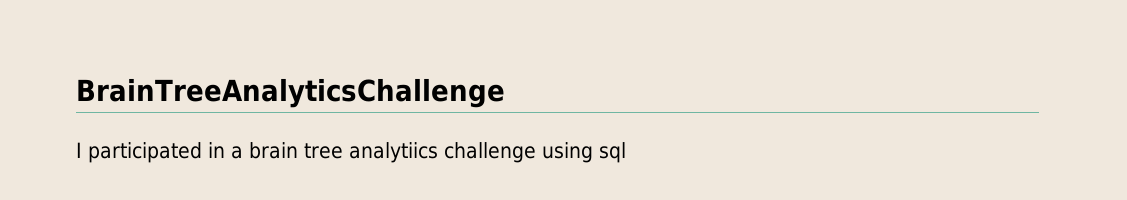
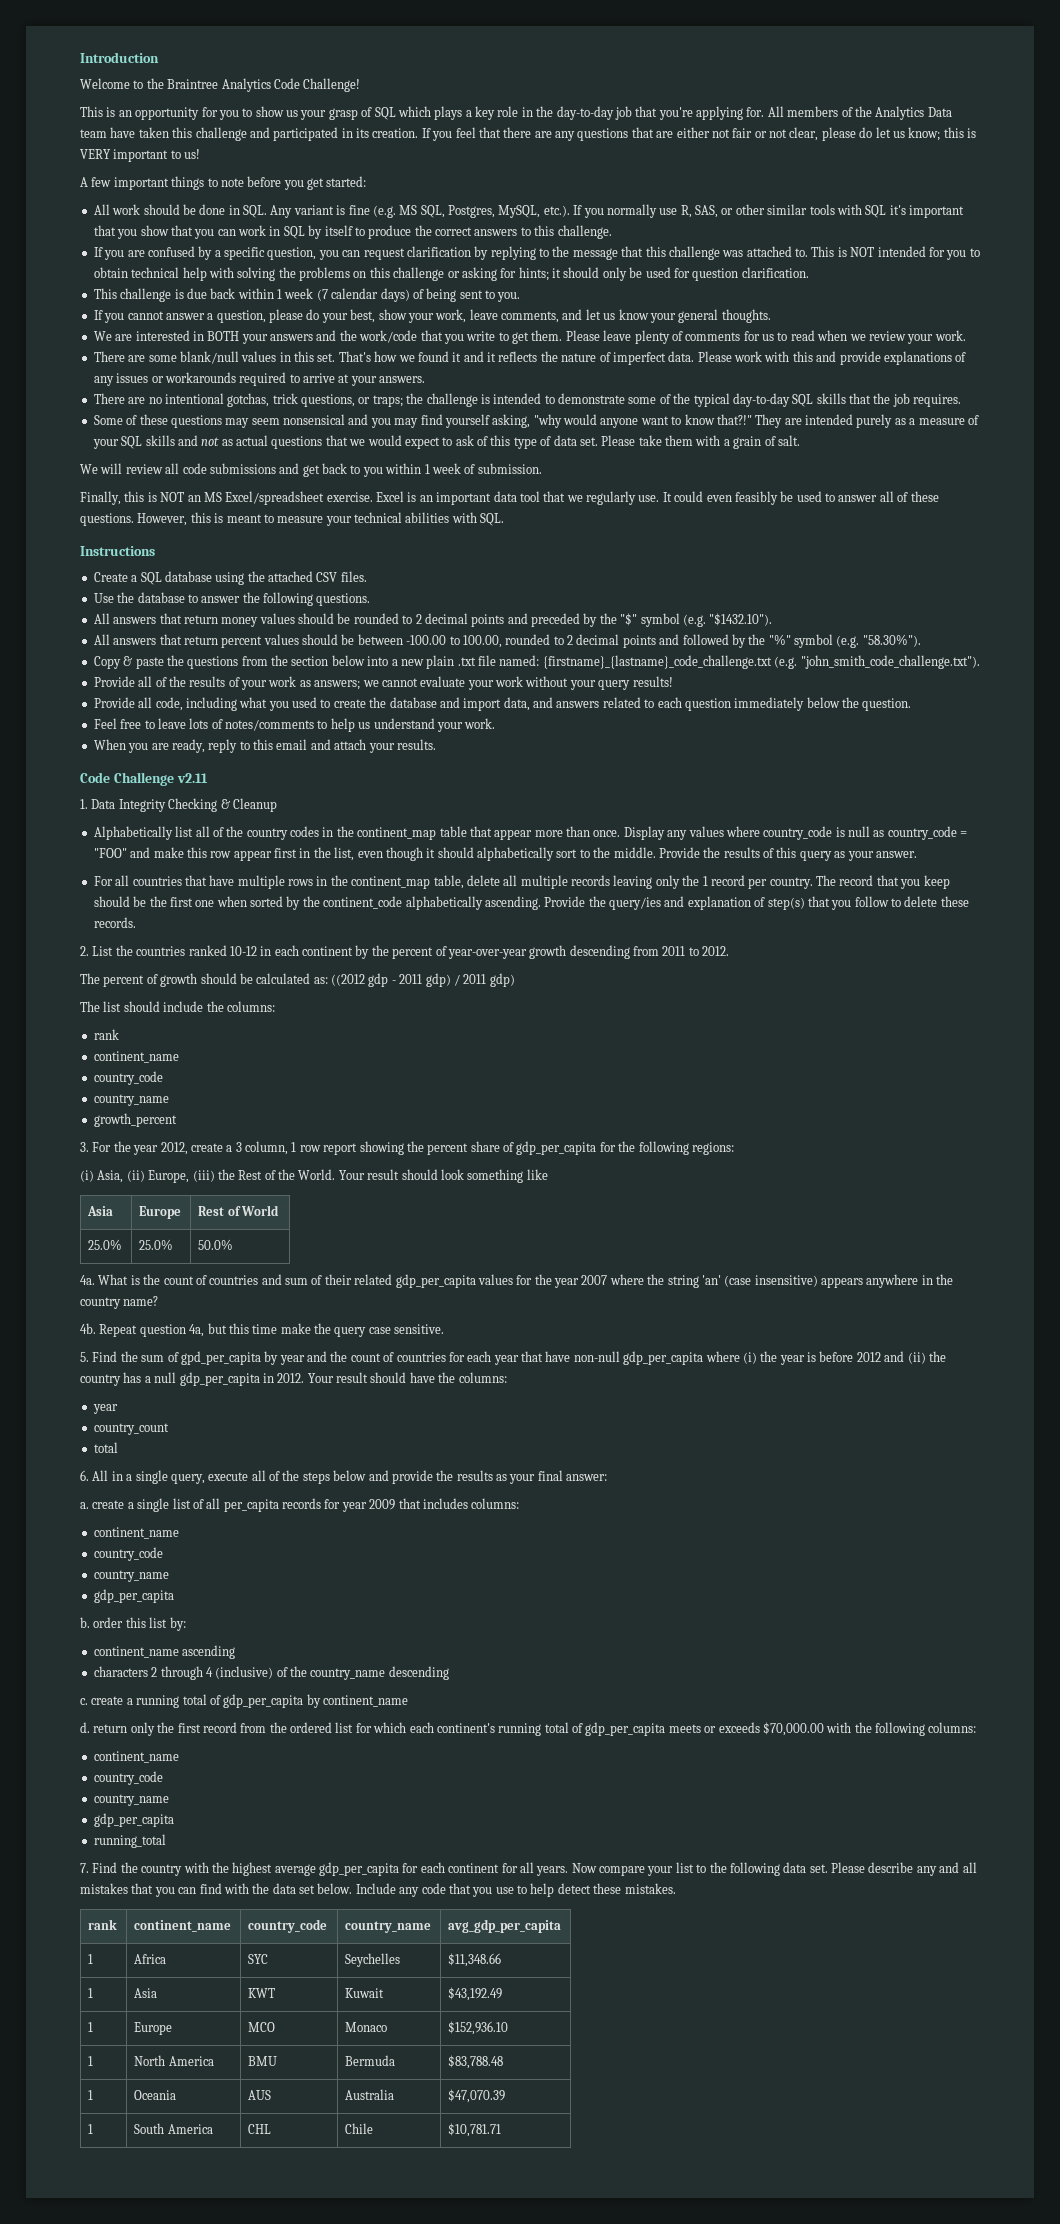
[76,78,505,108] [76,142,626,163] BrainTreeAnalyticsChallenge // I participated in a brain tree analytiics challenge using sql -> [80,52,159,63] [80,78,361,92] [80,106,952,120] [80,127,976,141] [80,149,201,162] [80,176,367,190] [93,204,964,218] [93,225,612,239] [93,246,980,260] [93,267,809,281] [93,288,521,302] [93,309,771,323] [93,330,966,344] [93,351,967,365] [93,372,426,386] [93,393,962,407] [93,414,979,428] [92,435,800,449] [80,463,542,477] [80,491,939,505] [80,512,505,526] [80,546,155,556] [93,571,367,585] [93,592,371,606] [93,613,773,627] [93,634,921,648] [93,655,980,669] [93,676,673,690] [93,697,912,711] [93,718,496,732] [93,739,436,753] [80,772,208,786] [80,798,277,812] [93,826,968,840] [93,847,917,861] [93,875,950,889] [93,896,969,910] [93,917,136,928] [80,945,730,959] [80,973,515,987] [80,1001,275,1012] [93,1029,119,1040] [93,1051,179,1063] [93,1071,163,1085] [93,1094,169,1106] [93,1113,177,1127] [80,1141,734,1155] [80,1169,548,1183] [87,1206,114,1216] [139,1206,182,1219] [198,1205,279,1216] [88,1239,123,1250] [139,1239,174,1250] [198,1239,234,1250] [80,1274,954,1288] [80,1296,159,1309] [80,1323,445,1337] [80,1351,946,1365] [80,1372,507,1386] [92,1404,118,1414] [93,1423,169,1435] [93,1442,118,1453] [80,1470,608,1484] [80,1498,520,1512] [93,1527,179,1539] [93,1547,163,1561] [93,1570,169,1582] [93,1589,174,1603] [80,1617,186,1631] [93,1645,236,1659] [93,1666,449,1680] [80,1694,408,1708] [80,1722,977,1736] [93,1751,179,1763] [93,1771,163,1785] [93,1794,169,1806] [93,1813,174,1827] [93,1834,166,1848] [80,1862,977,1876] [80,1883,676,1897] [88,1919,118,1930] [134,1920,232,1932] [248,1919,328,1933] [345,1921,432,1933] [448,1919,562,1933] [88,1954,94,1964] [134,1954,167,1964] [248,1954,269,1964] [345,1953,401,1967] [448,1953,502,1967] [88,1988,94,1998] [134,1988,158,1998] [248,1988,276,1998] [345,1988,385,1998] [448,1987,503,2001] [88,2022,94,2032] [134,2022,173,2035] [248,2022,276,2032] [345,2022,388,2032] [448,2021,509,2035] [88,2056,94,2066] [134,2055,214,2066] [248,2056,278,2066] [345,2055,396,2066] [448,2055,504,2069] [88,2090,94,2100] [134,2090,177,2100] [248,2090,272,2100] [345,2089,395,2100] [448,2089,506,2103] [88,2124,94,2134] [134,2123,213,2134] [248,2124,272,2134] [345,2123,374,2134] [448,2123,502,2137] Introduction // Welcome to the Braintree Analytics Code Challenge! // This is an opportunity for you to show us your grasp of SQL which plays a key role in the day-to-day job that you're applying for. All members of the Analytics Data team have taken this challenge and participated in its creation. If you feel that there are any questions that are either not fair or not clear, please do let us know; this is VERY important to us! // A few important things to note before you get started: // All work should be done in SQL. Any variant is fine (e.g. MS SQL, Postgres, MySQL, etc.). If you normally use R, SAS, or other similar tools with SQL it's important that you show that you can work in SQL by itself to produce the correct answers to this challenge. // If you are confused by a specific question, you can request clarification by replying to the message that this challenge was attached to. This is NOT intended for you to obtain technical help with solving the problems on this challenge or asking for hints; it should only be used for question clarification. // This challenge is due back within 1 week (7 calendar days) of being sent to you. // If you cannot answer a question, please do your best, show your work, leave comments, and let us know your general thoughts. // We are interested in BOTH your answers and the work/code that you write to get them. Please leave plenty of comments for us to read when we review your work. // There are some blank/null values in this set. That's how we found it and it reflects the nature of imperfect data. Please work with this and provide explanations of any issues or workarounds required to arrive at your answers. // There are no intentional gotchas, trick questions, or traps; the challenge is intended to demonstrate some of the typical day-to-day SQL skills that the job requires. // Some of these questions may seem nonsensical and you may find yourself asking, "why would anyone want to know that?!" They are intended purely as a measure of your SQL skills and not as actual questions that we would expect to ask of this type of data set. Please take them with a grain of salt. // We will review all code submissions and get back to you within 1 week of submission. // Finally, this is NOT an MS Excel/spreadsheet exercise. Excel is an important data tool that we regularly use. It could even feasibly be used to answer all of these questions. However, this is meant to measure your technical abilities with SQL. // Instructions // Create a SQL database using the attached CSV files. // Use the database to answer the following questions. // All answers that return money values should be rounded to 2 decimal points and preceded by the "$" symbol (e.g. "$1432.10"). // All answers that return percent values should be between -100.00 to 100.00, rounded to 2 decimal points and followed by the "%" symbol (e.g. "58.30%"). // Copy & paste the questions from the section below into a new plain .txt file named: {firstname}_{lastname}_code_challenge.txt (e.g. "john_smith_code_challenge.txt"). // Provide all of the results of your work as answers; we cannot evaluate your work without your query results! // Provide all code, including what you used to create the database and import data, and answers related to each question immediately below the question. // Feel free to leave lots of notes/comments to help us understand your work. // When you are ready, reply to this email and attach your results. // Code Challenge v2.11 // 1. Data Integrity Checking & Cleanup // Alphabetically list all of the country codes in the continent_map table that appear more than once. Display any values where country_code is null as country_code = "FOO" and make this row appear first in the list, even though it should alphabetically sort to the middle. Provide the results of this query as your answer. // For all countries that have multiple rows in the continent_map table, delete all multiple records leaving only the 1 record per country. The record that you keep should be the first one when sorted by the continent_code alphabetically ascending. Provide the query/ies and explanation of step(s) that you follow to delete these records. // 2. List the countries ranked 10-12 in each continent by the percent of year-over-year growth descending from 2011 to 2012. // The percent of growth should be calculated as: ((2012 gdp - 2011 gdp) / 2011 gdp) // The list should include the columns: // rank // continent_name // country_code // country_name // growth_percent // 3. For the year 2012, create a 3 column, 1 row report showing the percent share of gdp_per_capita for the following regions: // (i) Asia, (ii) Europe, (iii) the Rest of the World. Your result should look something like // Asia | Europe | Rest of World // 25.0% | 25.0% | 50.0% // 4a. What is the count of countries and sum of their related gdp_per_capita values for the year 2007 where the string 'an' (case insensitive) appears anywhere in the country name? // 4b. Repeat question 4a, but this time make the query case sensitive. // 5. Find the sum of gpd_per_capita by year and the count of countries for each year that have non-null gdp_per_capita where (i) the year is before 2012 and (ii) the country has a null gdp_per_capita in 2012. Your result should have the columns: // year // country_count // total // 6. All in a single query, execute all of the steps below and provide the results as your final answer: // a. create a single list of all per_capita records for year 2009 that includes columns: // continent_name // country_code // country_name // gdp_per_capita // b. order this list by: // continent_name ascending // characters 2 through 4 (inclusive) of the country_name descending // c. create a running total of gdp_per_capita by continent_name // d. return only the first record from the ordered list for which each continent's running total of gdp_per_capita meets or exceeds $70,000.00 with the following columns: // continent_name // country_code // country_name // gdp_per_capita // running_total // 7. Find the country with the highest average gdp_per_capita for each continent for all years. Now compare your list to the following data set. Please describe any and all mistakes that you can find with the data set below. Include any code that you use to help detect these mistakes. // rank | continent_name | country_code | country_name | avg_gdp_per_capita // 1 | Africa | SYC | Seychelles | $11,348.66 // 1 | Asia | KWT | Kuwait | $43,192.49 // 1 | Europe | MCO | Monaco | $152,936.10 // 1 | North America | BMU | Bermuda | $83,788.48 // 1 | Oceania | AUS | Australia | $47,070.39 // 1 | South America | CHL | Chile | $10,781.71

